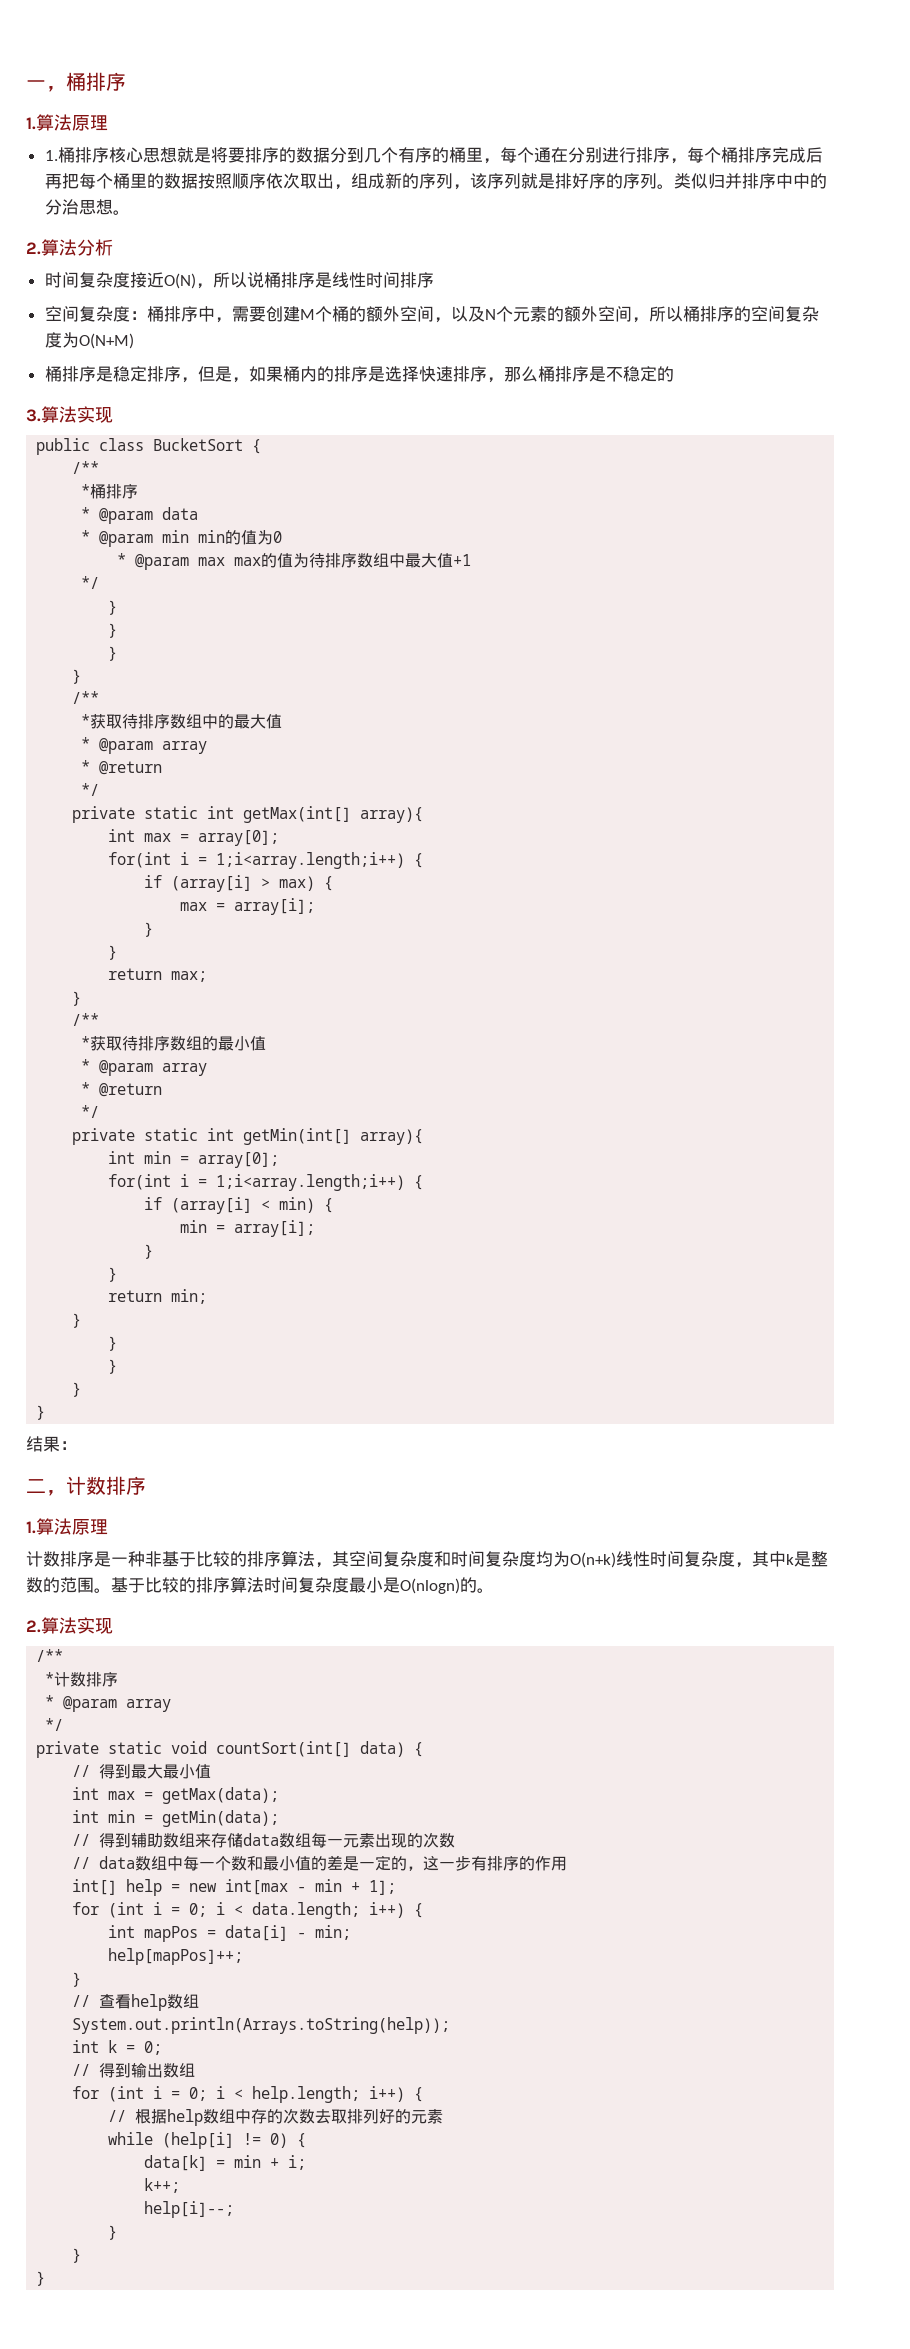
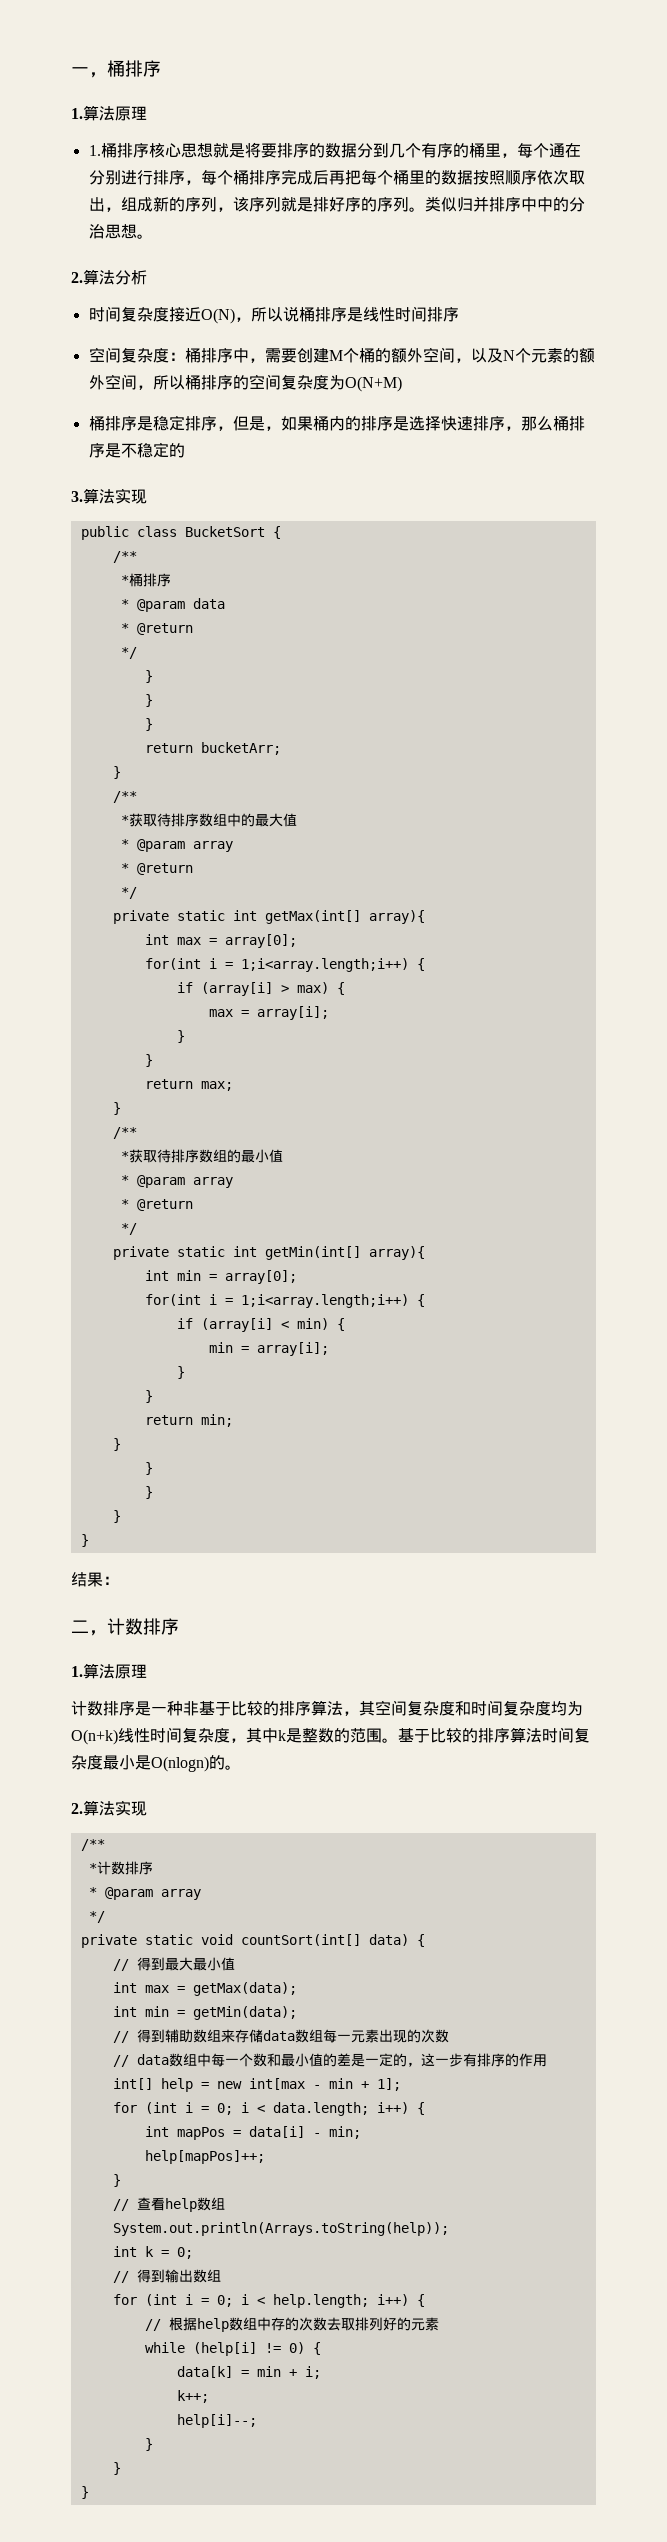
[99,530,283,547] [117,553,472,570] @param min min的值为0 // * @param max max的值为待排序数组中最大值+1 -> [136,623,193,635] @return
(118, 653) none -> [144,742,281,755] // return bucketArr;

